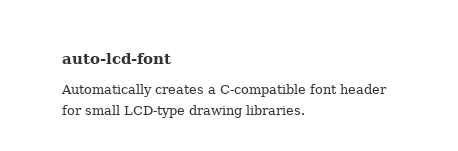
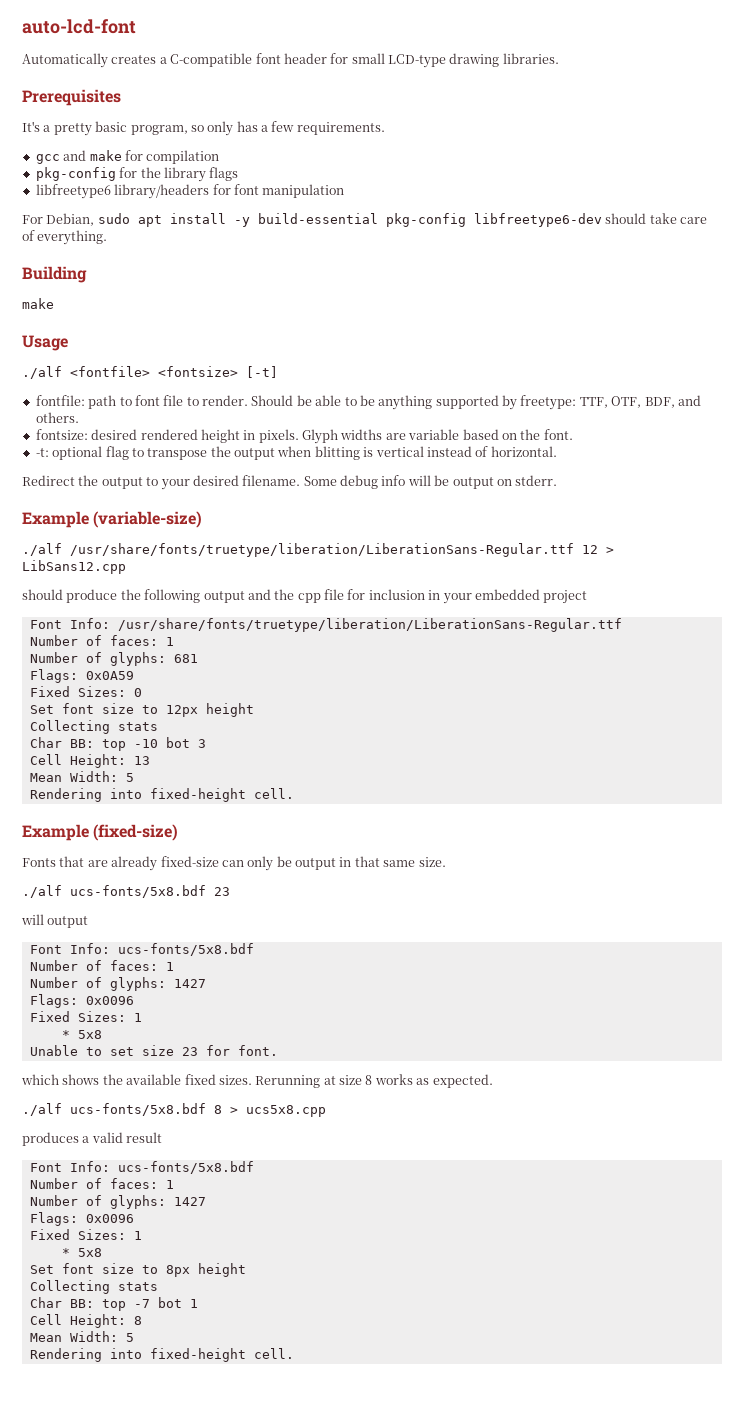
(305, 110) none -> [22,89,121,106] [22,121,385,136] [35,150,220,164] [35,167,239,182] [35,184,345,199] [22,213,707,227] [22,230,108,245] [22,266,87,283] [22,298,54,309] [22,335,68,351] [22,366,278,379] [35,395,701,410] [35,412,79,423] [35,429,573,444] [35,446,557,460] [22,475,558,490] [22,511,203,528] [22,543,614,557] [22,560,126,574] [22,589,588,604] [29,618,622,632] [29,635,174,646] [29,652,198,666] [29,669,134,683] [29,686,142,697] [29,703,254,717] [29,720,158,734] [29,737,206,751] [29,754,150,768] [29,771,134,782] [29,788,294,802] [22,824,179,841] [22,856,446,871] [22,885,230,898] [21,914,89,928] [29,943,254,956] [29,960,174,971] [29,977,206,991] [29,994,134,1008] [29,1011,142,1022] [61,1030,102,1039] [29,1045,278,1056] [21,1074,493,1088] [22,1103,326,1117] [22,1132,163,1146] [29,1161,254,1174] [29,1178,174,1189] [29,1195,206,1209] [29,1212,134,1226] [29,1229,142,1240] [61,1248,102,1257] [29,1263,246,1277] [29,1280,158,1294] [29,1297,198,1311] [29,1314,142,1328] [29,1331,134,1342] [29,1348,294,1362] // Prerequisites // It's a pretty basic program, so only has a few requirements. // gcc and make for compilation // pkg-config for the library flags // libfreetype6 library/headers for font manipulation // For Debian, sudo apt install -y build-essential pkg-config libfreetype6-dev should take care of everything. // Building // make // Usage // ./alf <fontfile> <fontsize> [-t] // fontfile: path to font file to render. Should be able to be anything supported by freetype: TTF, OTF, BDF, and others. // fontsize: desired rendered height in pixels. Glyph widths are variable based on the font. // -t: optional flag to transpose the output when blitting is vertical instead of horizontal. // Redirect the output to your desired filename. Some debug info will be output on stderr. // Example (variable-size) // ./alf /usr/share/fonts/truetype/liberation/LiberationSans-Regular.ttf 12 > LibSans12.cpp // should produce the following output and the cpp file for inclusion in your embedded project // Font Info: /usr/share/fonts/truetype/liberation/LiberationSans-Regular.ttf // Number of faces: 1 // Number of glyphs: 681 // Flags: 0x0A59 // Fixed Sizes: 0 // Set font size to 12px height // Collecting stats // Char BB: top -10 bot 3 // Cell Height: 13 // Mean Width: 5 // Rendering into fixed-height cell. // Example (fixed-size) // Fonts that are already fixed-size can only be output in that same size. // ./alf ucs-fonts/5x8.bdf 23 // will output // Font Info: ucs-fonts/5x8.bdf // Number of faces: 1 // Number of glyphs: 1427 // Flags: 0x0096 // Fixed Sizes: 1 // * 5x8 // Unable to set size 23 for font. // which shows the available fixed sizes. Rerunning at size 8 works as expected. // ./alf ucs-fonts/5x8.bdf 8 > ucs5x8.cpp // produces a valid result // Font Info: ucs-fonts/5x8.bdf // Number of faces: 1 // Number of glyphs: 1427 // Flags: 0x0096 // Fixed Sizes: 1 // * 5x8 // Set font size to 8px height // Collecting stats // Char BB: top -7 bot 1 // Cell Height: 8 // Mean Width: 5 // Rendering into fixed-height cell.

